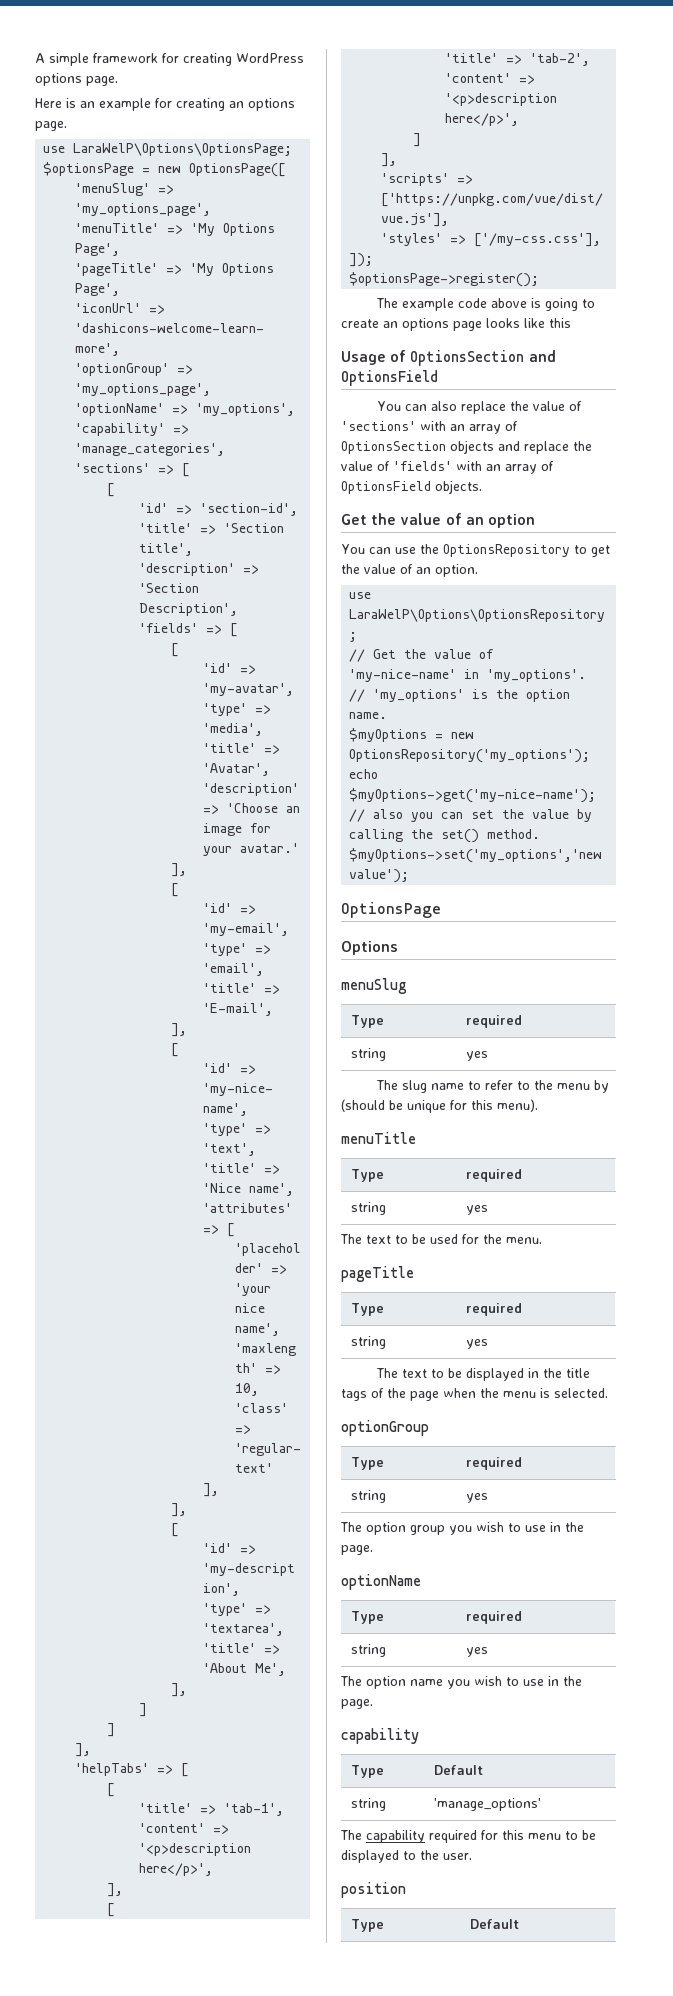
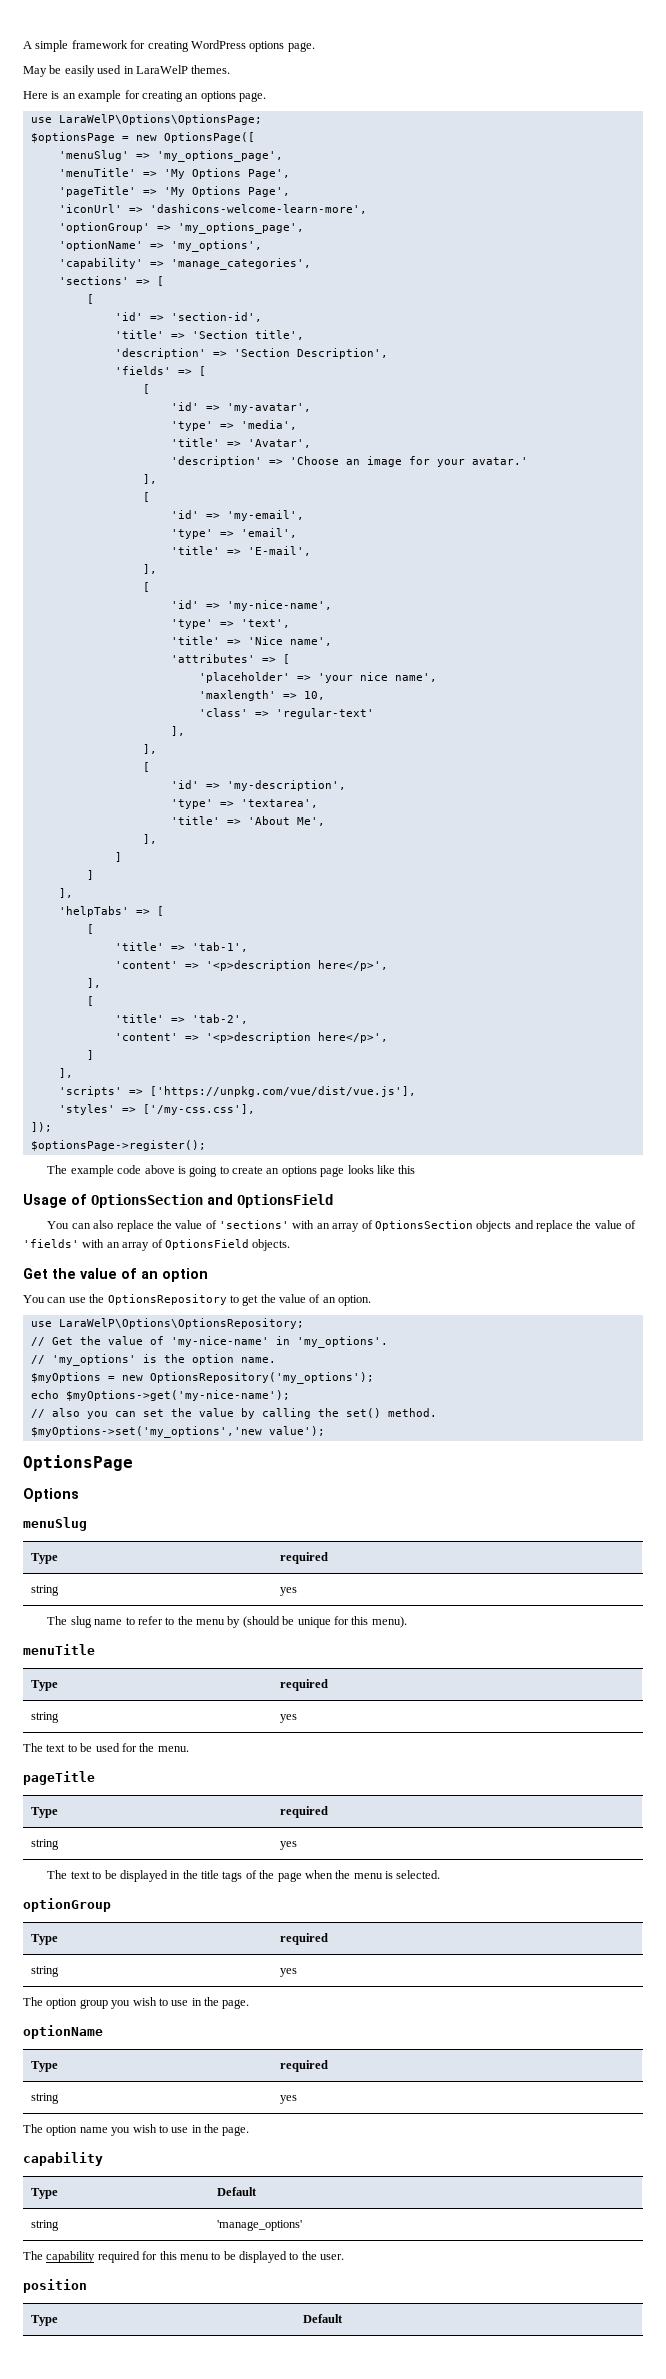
(118, 81) none -> [23,65,231,77] // May be easily used in LaraWelP themes.

